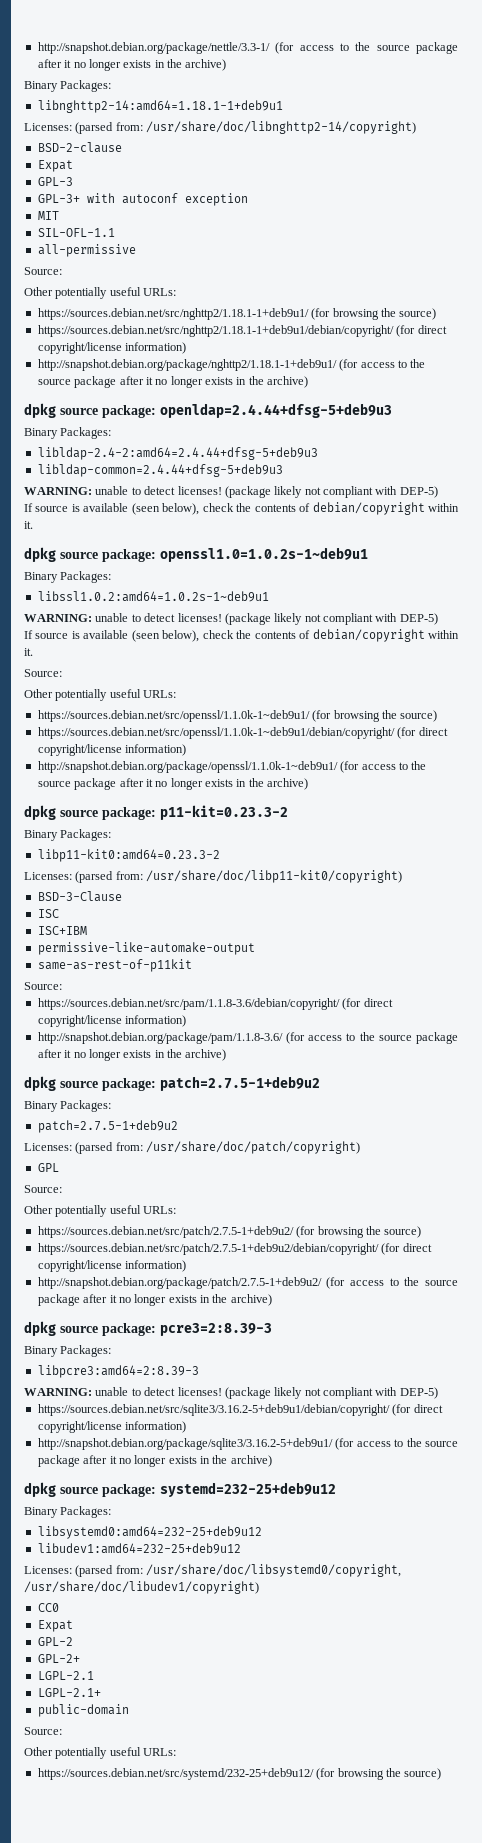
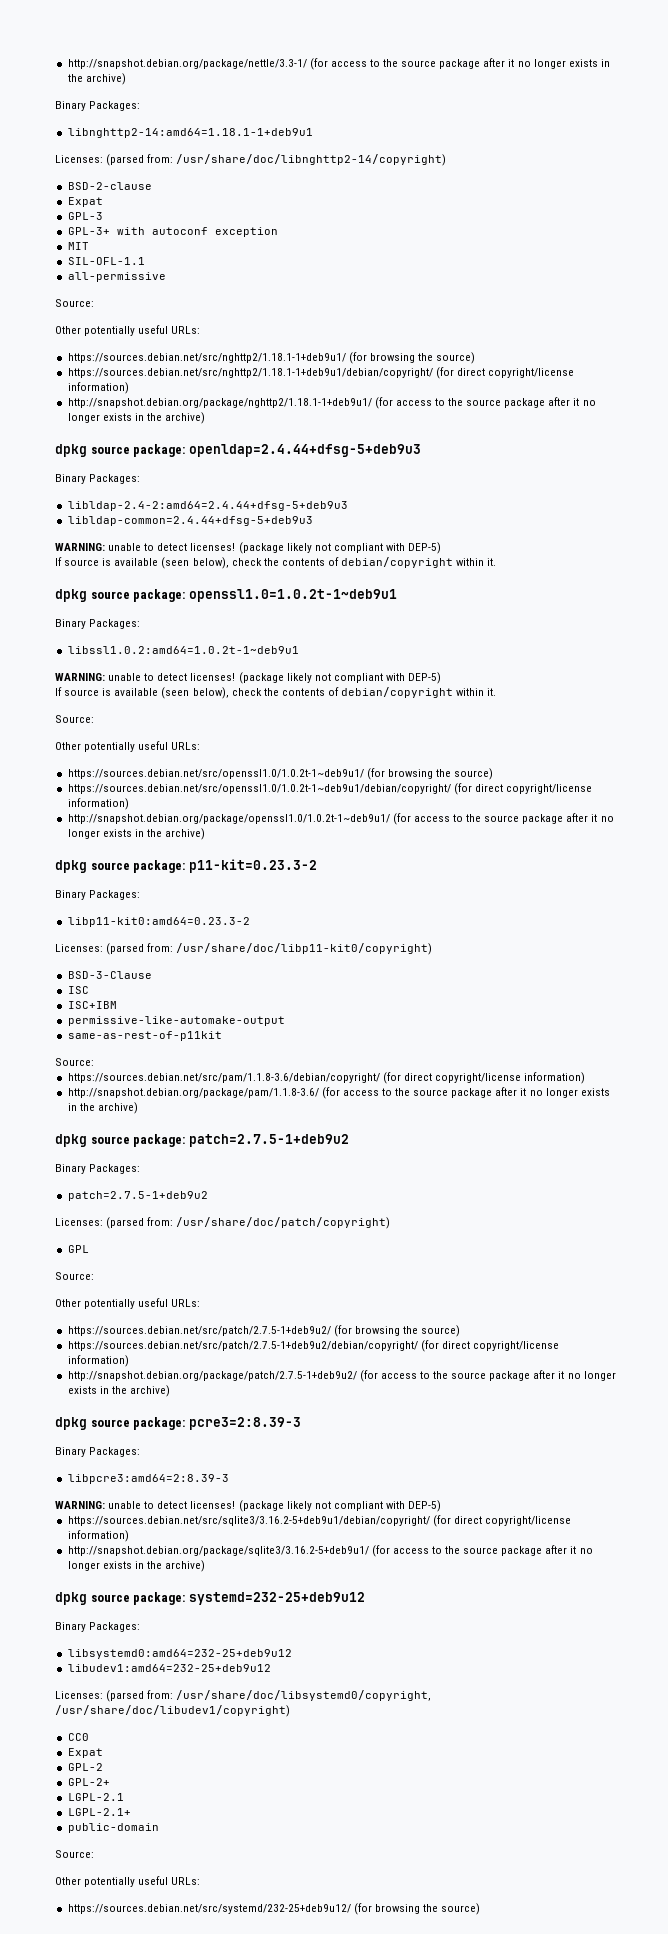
[160,547,368,562] [24,571,112,583] [37,591,269,602] openssl1.0=1.0.2s-1~deb9u1 // Binary Packages: // libssl1.0.2:amd64=1.0.2s-1~deb9u1 -> [188,589,397,602] [55,619,141,629] [67,646,299,654] openssl1.0=1.0.2t-1~deb9u1 // Binary Packages: // libssl1.0.2:amd64=1.0.2t-1~deb9u1
[37,710,438,722] [37,727,448,739] [37,744,187,756] [37,761,338,773] https://sources.debian.net/src/openssl/1.1.0k-1~deb9u1/ (for browsing the source) // https://sources.debian.net/src/openssl/1.1.0k-1~deb9u1/debian/copyright/ (for direct copyright/license information) // http://snapshot.debian.org/package/openssl/1.1.0k-1~deb9u1/ -> [67,768,494,780] [67,783,592,795] [67,798,129,810] [67,814,390,824] https://sources.debian.net/src/openssl1.0/1.0.2t-1~deb9u1/ (for browsing the source) // https://sources.debian.net/src/openssl1.0/1.0.2t-1~deb9u1/debian/copyright/ (for direct copyright/license information) // http://snapshot.debian.org/package/openssl1.0/1.0.2t-1~deb9u1/

